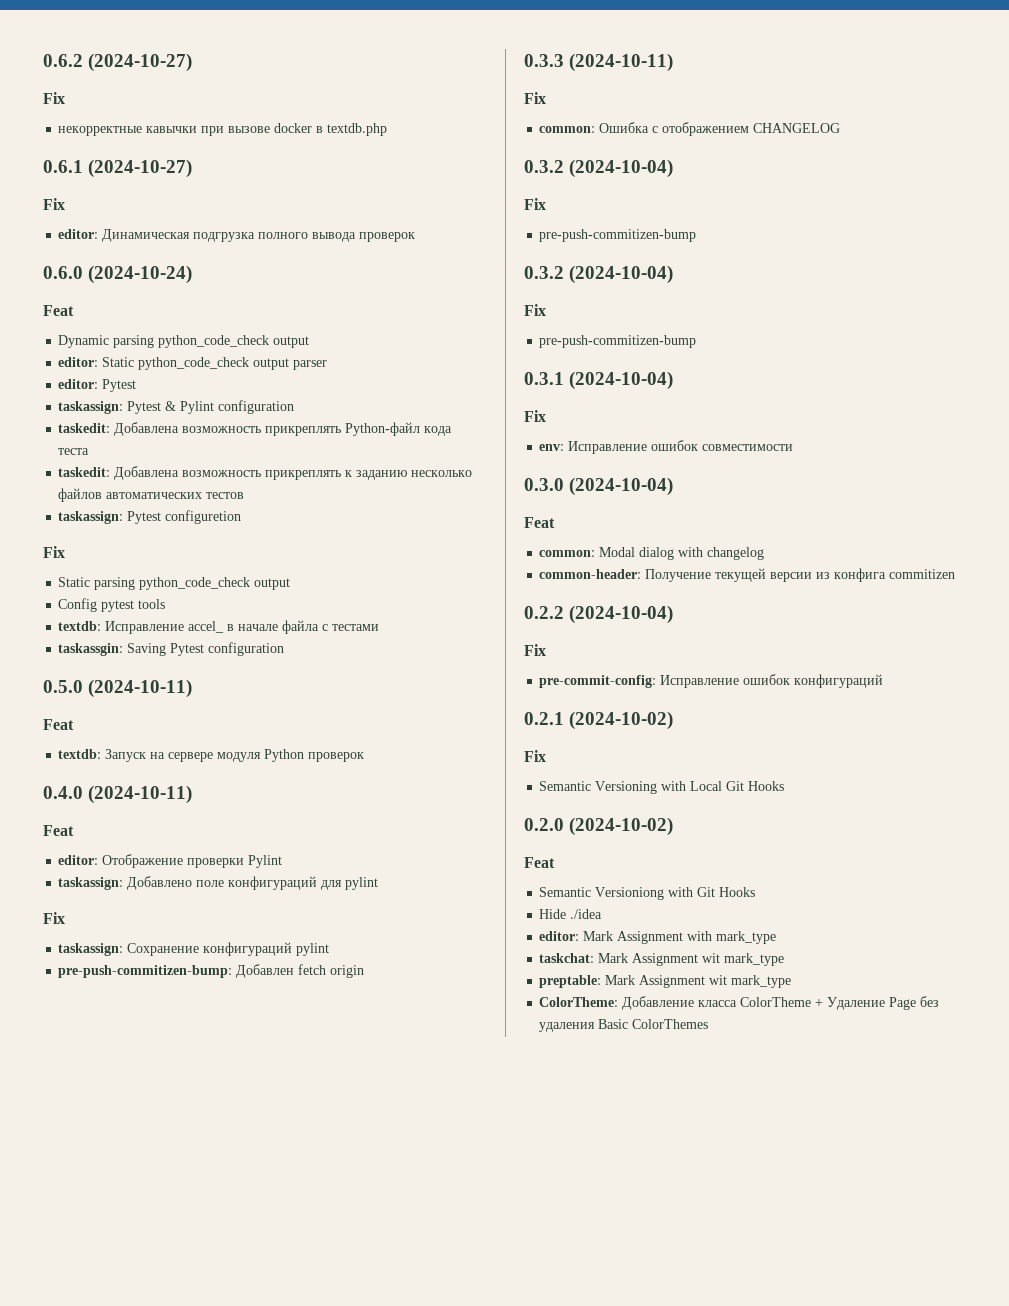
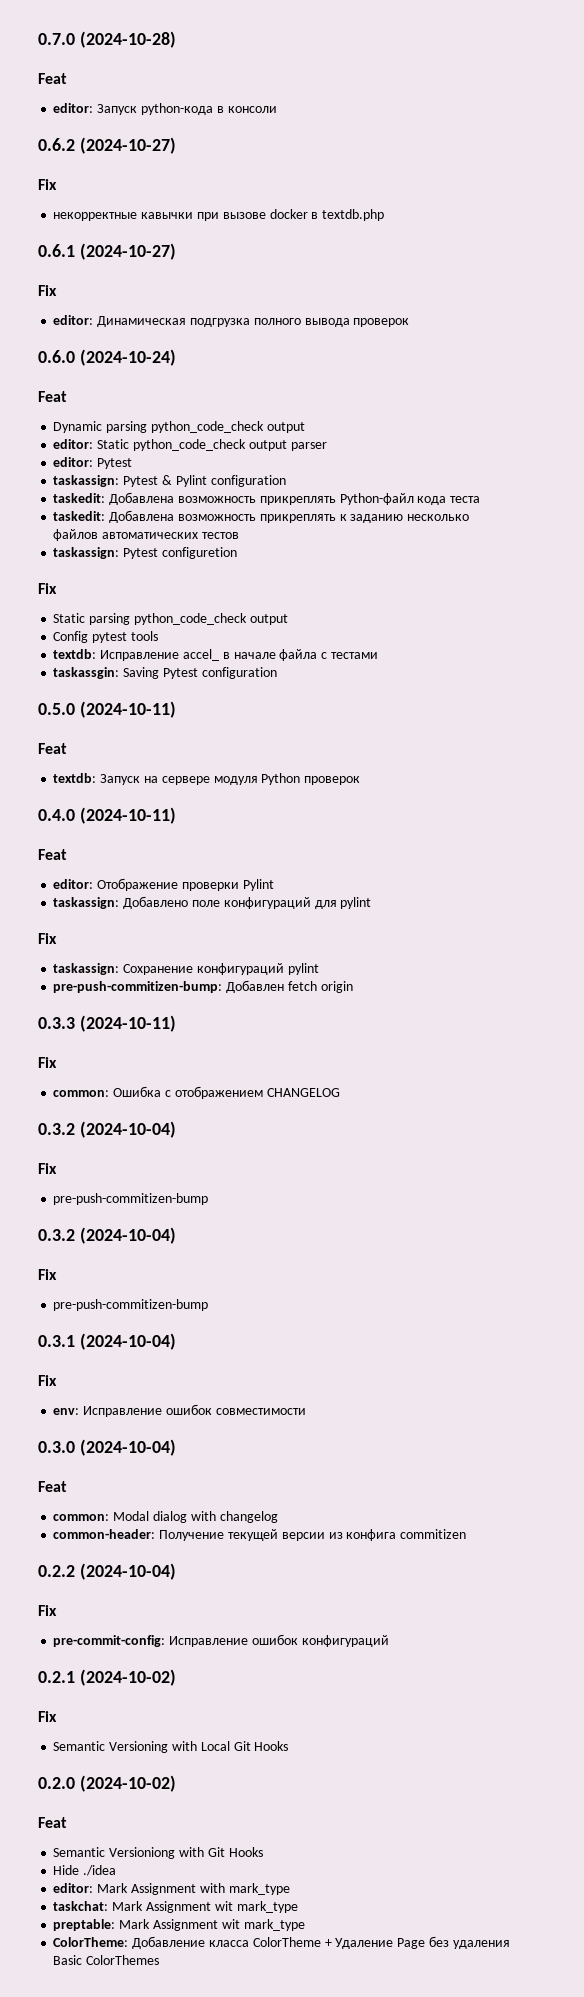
(43, 60) none -> [38,31,176,48] [38,73,67,84] [53,103,277,115] 0.7.0 (2024-10-28) // Feat // editor: Запуск python-кода в консоли //

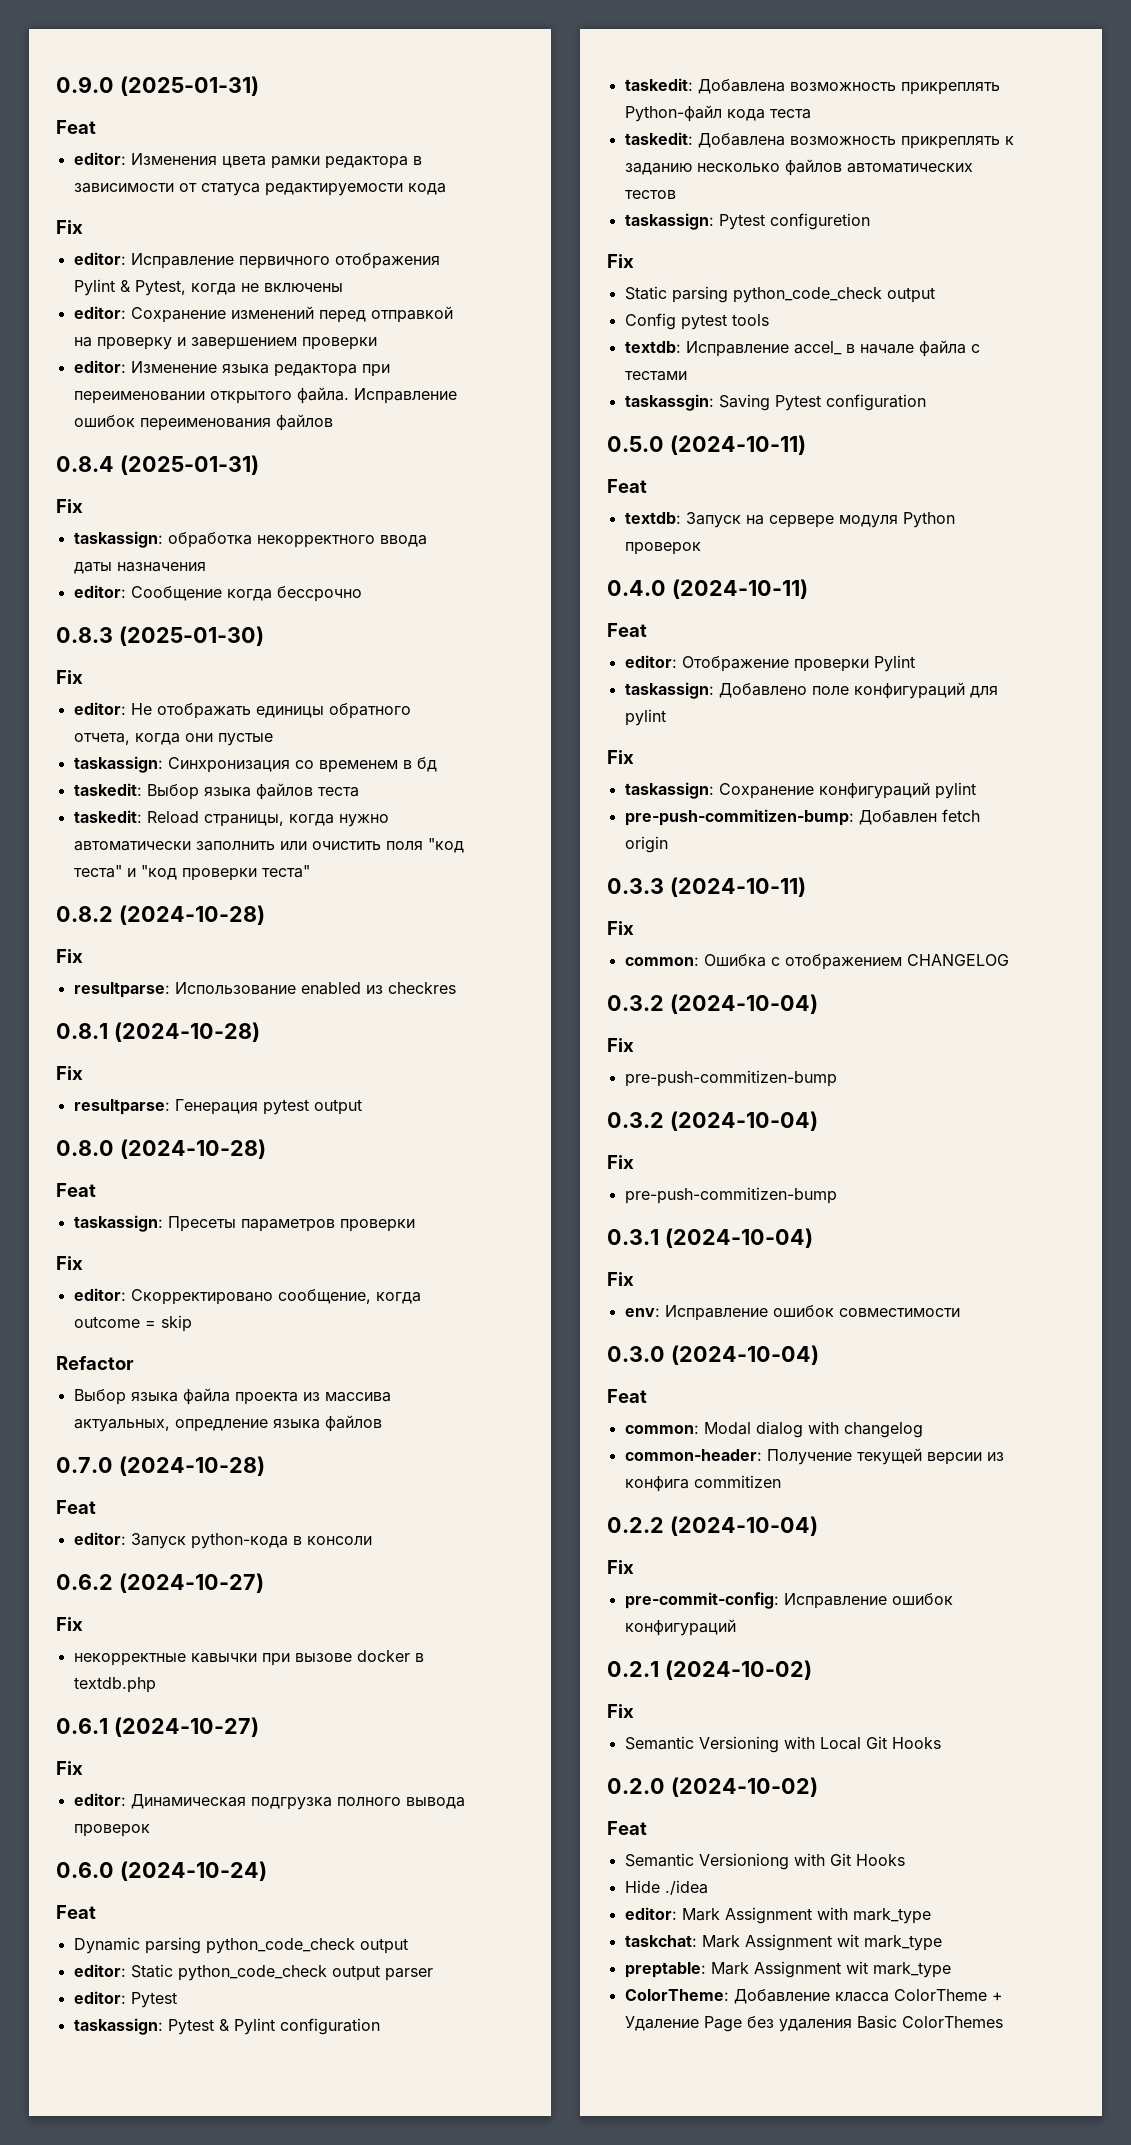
(38, 39) none -> [56,76,259,96] [56,120,96,134] [73,152,422,169] [73,183,446,196] [56,220,83,234] [73,252,440,269] [73,279,343,296] [73,306,453,323] [73,337,377,350] [73,360,390,377] [73,387,457,404] [73,414,333,431] [56,455,259,475] [56,499,83,513] [73,531,427,548] [73,562,206,574] [73,585,362,602] [56,626,264,646] [56,670,83,684] [73,702,411,719] [73,733,273,746] [73,756,437,773] [73,783,359,800] [73,810,389,827] [73,838,464,853] [73,865,310,881] [56,905,265,925] [56,949,83,963] [73,982,456,998] [56,1022,260,1042] [56,1066,83,1080] [73,1099,362,1115] [56,1139,266,1159] [56,1183,96,1197] [73,1215,415,1232] [56,1256,83,1270] [73,1288,421,1305] [73,1315,192,1332] [56,1356,134,1370] [73,1388,391,1405] [73,1415,382,1432] 0.9.0 (2025-01-31) // Feat // editor: Изменения цвета рамки редактора в зависимости от статуса редактируемости кода // Fix // editor: Исправление первичного отображения Pylint & Pytest, когда не включены // editor: Сохранение изменений перед отправкой на проверку и завершением проверки // editor: Изменение языка редактора при переименовании открытого файла. Исправление ошибок переименования файлов // 0.8.4 (2025-01-31) // Fix // taskassign: обработка некорректного ввода даты назначения // editor: Сообщение когда бессрочно // 0.8.3 (2025-01-30) // Fix // editor: Не отображать единицы обратного отчета, когда они пустые // taskassign: Синхронизация со временем в бд // taskedit: Выбор языка файлов теста // taskedit: Reload страницы, когда нужно автоматически заполнить или очистить поля "код теста" и "код проверки теста" // 0.8.2 (2024-10-28) // Fix // resultparse: Использование enabled из checkres // 0.8.1 (2024-10-28) // Fix // resultparse: Генерация pytest output // 0.8.0 (2024-10-28) // Feat // taskassign: Пресеты параметров проверки // Fix // editor: Скорректировано сообщение, когда outcome = skip // Refactor // Выбор языка файла проекта из массива актуальных, опредление языка файлов //

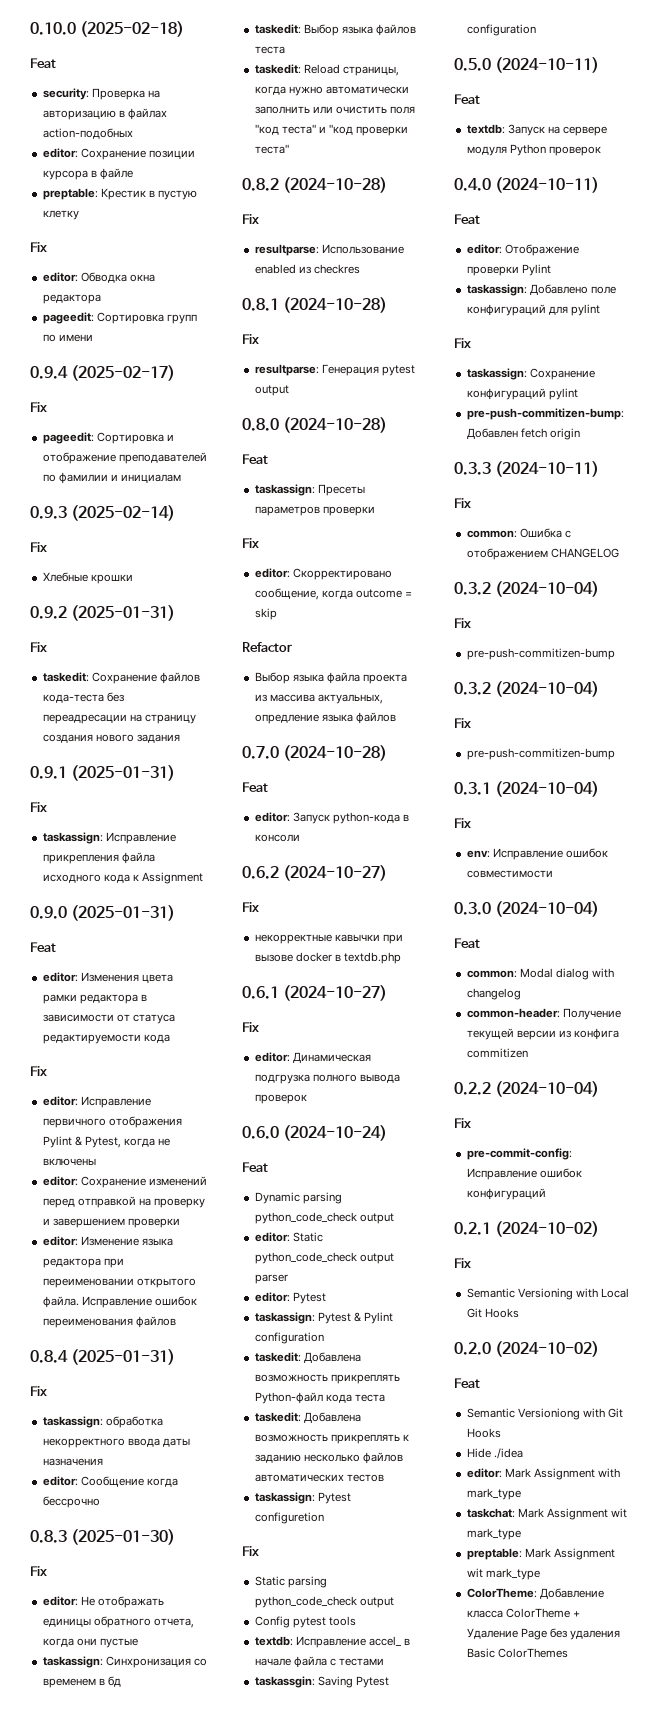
(56, 84) none -> [30,21,185,37] [30,58,56,68] [42,88,160,100] [42,108,167,120] [42,128,133,139] [42,148,195,160] [42,168,133,180] [42,188,197,200] [42,210,79,220] [30,242,47,252] [42,272,155,283] [42,294,101,304] [42,312,197,324] [42,334,93,342] [30,365,176,381] [30,402,47,412] [42,432,174,444] [42,452,207,464] [42,472,181,484] [30,505,176,521] [30,542,47,552] [42,572,133,584] [30,605,176,621] [30,642,47,652] [42,672,200,684] [42,692,124,703] [42,714,196,724] [42,734,180,743] [30,765,176,781] [30,802,47,812] [42,832,176,844] [42,852,155,864] [42,872,203,884] 0.10.0 (2025-02-18) // Feat // security: Проверка на авторизацию в файлах action-подобных // editor: Сохранение позиции курсора в файле // preptable: Крестик в пустую клетку // Fix // editor: Обводка окна редактора // pageedit: Сортировка групп по имени // 0.9.4 (2025-02-17) // Fix // pageedit: Сортировка и отображение преподавателей по фамилии и инициалам // 0.9.3 (2025-02-14) // Fix // Хлебные крошки // 0.9.2 (2025-01-31) // Fix // taskedit: Сохранение файлов кода-теста без переадресации на страницу создания нового задания // 0.9.1 (2025-01-31) // Fix // taskassign: Исправление прикрепления файла исходного кода к Assignment //

